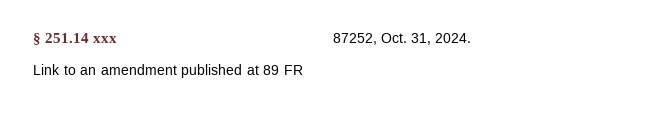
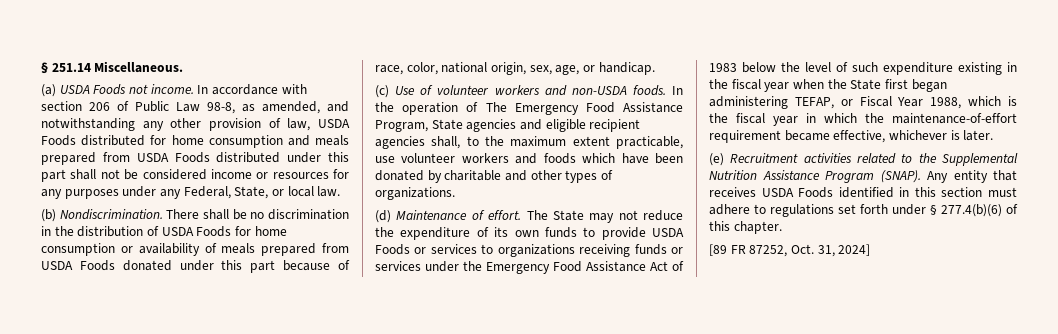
[93,36,118,43] [33,64,280,78] xxx // Link to an amendment published at 89 -> [94,61,184,73] [41,84,307,97] [41,101,349,114] [41,118,350,131] [41,135,349,148] [41,152,349,165] [41,169,349,182] [41,186,341,199] [41,209,349,222] [41,226,287,237] [41,243,349,256] [41,260,350,273] [375,62,655,75] [375,85,683,98] [375,102,683,115] [375,119,641,132] [375,136,683,149] [375,153,683,164] [375,170,613,183] [375,187,455,200] [375,210,683,223] [375,227,684,240] [375,244,683,257] [375,261,684,274] [709,62,1017,75] [709,79,947,92] [709,96,1017,109] [709,113,1017,126] [709,130,994,143] [709,153,1018,166] [709,170,1017,183] [709,187,1017,198] [709,204,1018,217] [709,221,782,234] [709,244,727,256] Miscellaneous. // (a) USDA Foods not income. In accordance with section 206 of Public Law 98-8, as amended, and notwithstanding any other provision of law, USDA Foods distributed for home consumption and meals prepared from USDA Foods distributed under this part shall not be considered income or resources for any purposes under any Federal, State, or local law. // (b) Nondiscrimination. There shall be no discrimination in the distribution of USDA Foods for home consumption or availability of meals prepared from USDA Foods donated under this part because of race, color, national origin, sex, age, or handicap. // (c) Use of volunteer workers and non-USDA foods. In the operation of The Emergency Food Assistance Program, State agencies and eligible recipient agencies shall, to the maximum extent practicable, use volunteer workers and foods which have been donated by charitable and other types of organizations. // (d) Maintenance of effort. The State may not reduce the expenditure of its own funds to provide USDA Foods or services to organizations receiving funds or services under the Emergency Food Assistance Act of 1983 below the level of such expenditure existing in the fiscal year when the State first began administering TEFAP, or Fiscal Year 1988, which is the fiscal year in which the maintenance-of-effort requirement became effective, whichever is later. // (e) Recruitment activities related to the Supplemental Nutrition Assistance Program (SNAP). Any entity that receives USDA Foods identified in this section must adhere to regulations set forth under § 277.4(b)(6) of this chapter. // [89
[435,33,471,43] 2024. -> [838,244,871,256] 2024]

